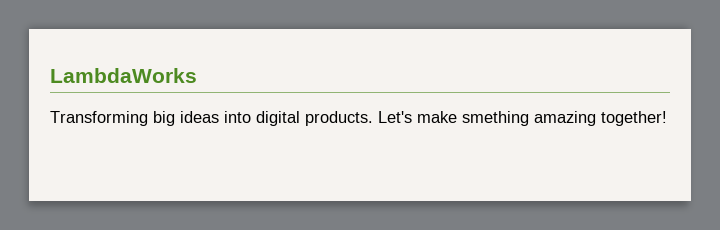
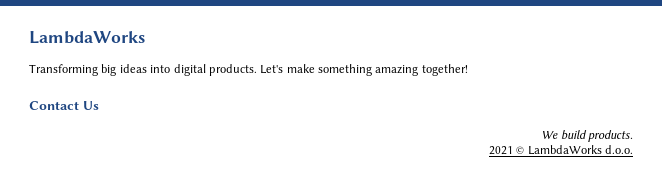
[462,111,529,126] smething -> [318,64,372,76] something
(667, 118) none -> [29,101,99,110] [541,130,633,142] [488,145,633,155] // Contact Us // We build products. // 2021 © LambdaWorks d.o.o.

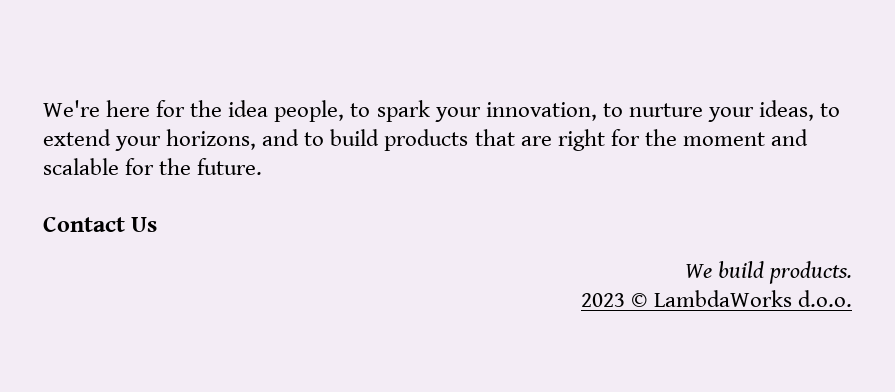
[29,31,145,44] [29,64,468,76] LambdaWorks // Transforming big ideas into digital products. Let's make something amazing together! -> [43,100,841,122] [43,129,808,151] [43,158,263,175] We're here for the idea people, to spark your innovation, to nurture your ideas, to extend your horizons, and to build products that are right for the moment and scalable for the future.
[488,146,513,155] 2021 -> [580,293,625,307] 2023

